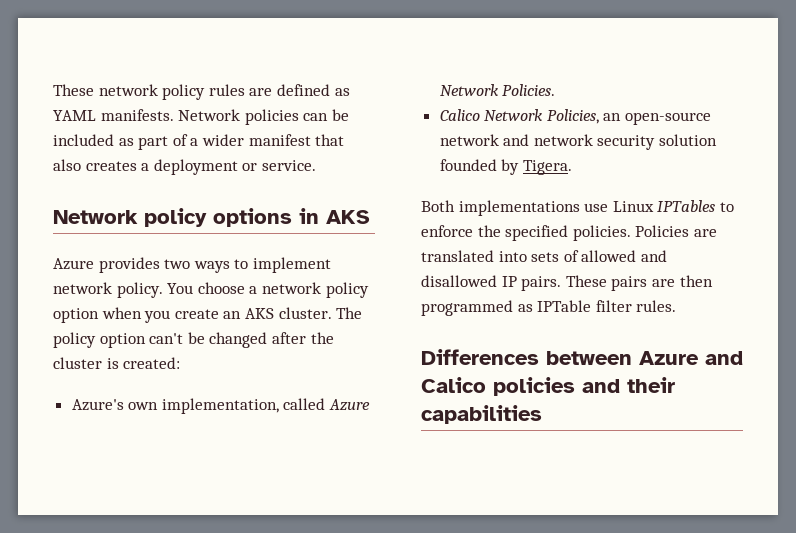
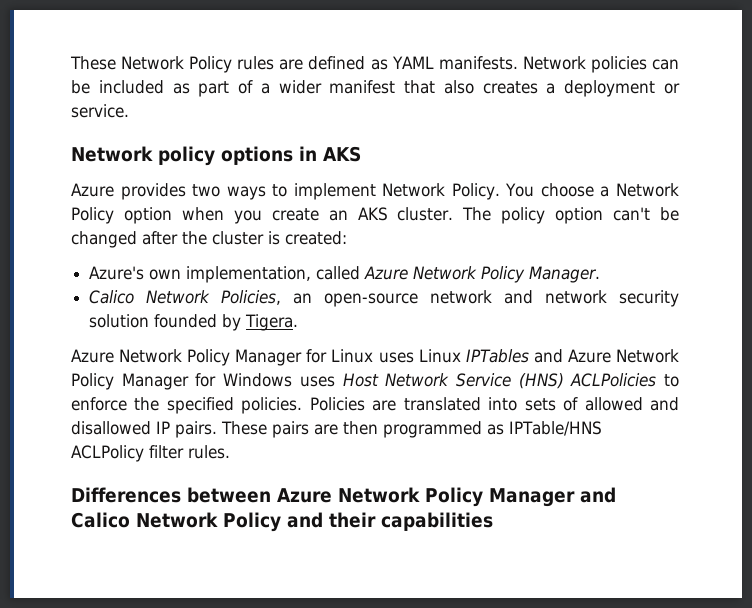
[53,84,206,100] These network policy -> [70,56,233,73] These Network Policy
[53,282,163,298] network policy. -> [382,183,500,200] Network Policy.
[261,282,369,298] network policy -> [616,183,679,197] [71,207,114,224] Network Policy
[502,84,556,96] Policies. -> [481,266,601,283] Policy Manager.
[421,200,716,216] Both implementations use Linux IPTables -> [71,349,679,366] [71,373,657,390] Azure Network Policy Manager for Linux uses Linux IPTables and Azure Network Policy Manager for Windows uses Host Network Service (HNS) ACLPolicies
[537,300,592,312] IPTable -> [509,421,602,436] [71,445,144,462] IPTable/HNS ACLPolicy
[705,351,743,365] [421,377,575,396] and Calico policies -> [338,487,616,507] [71,512,281,532] Network Policy Manager and Calico Network Policy

